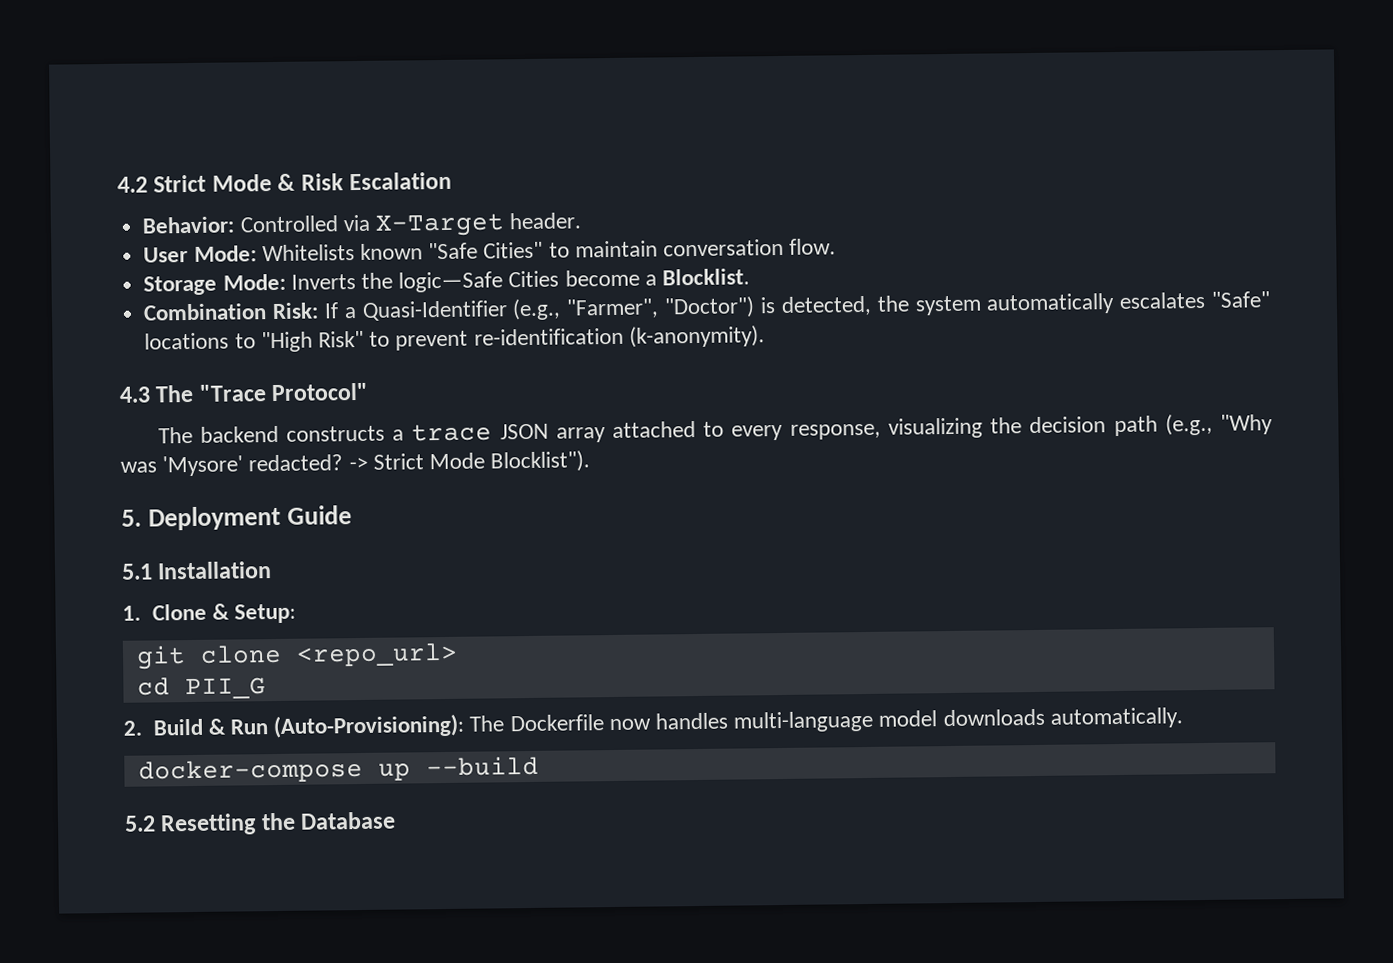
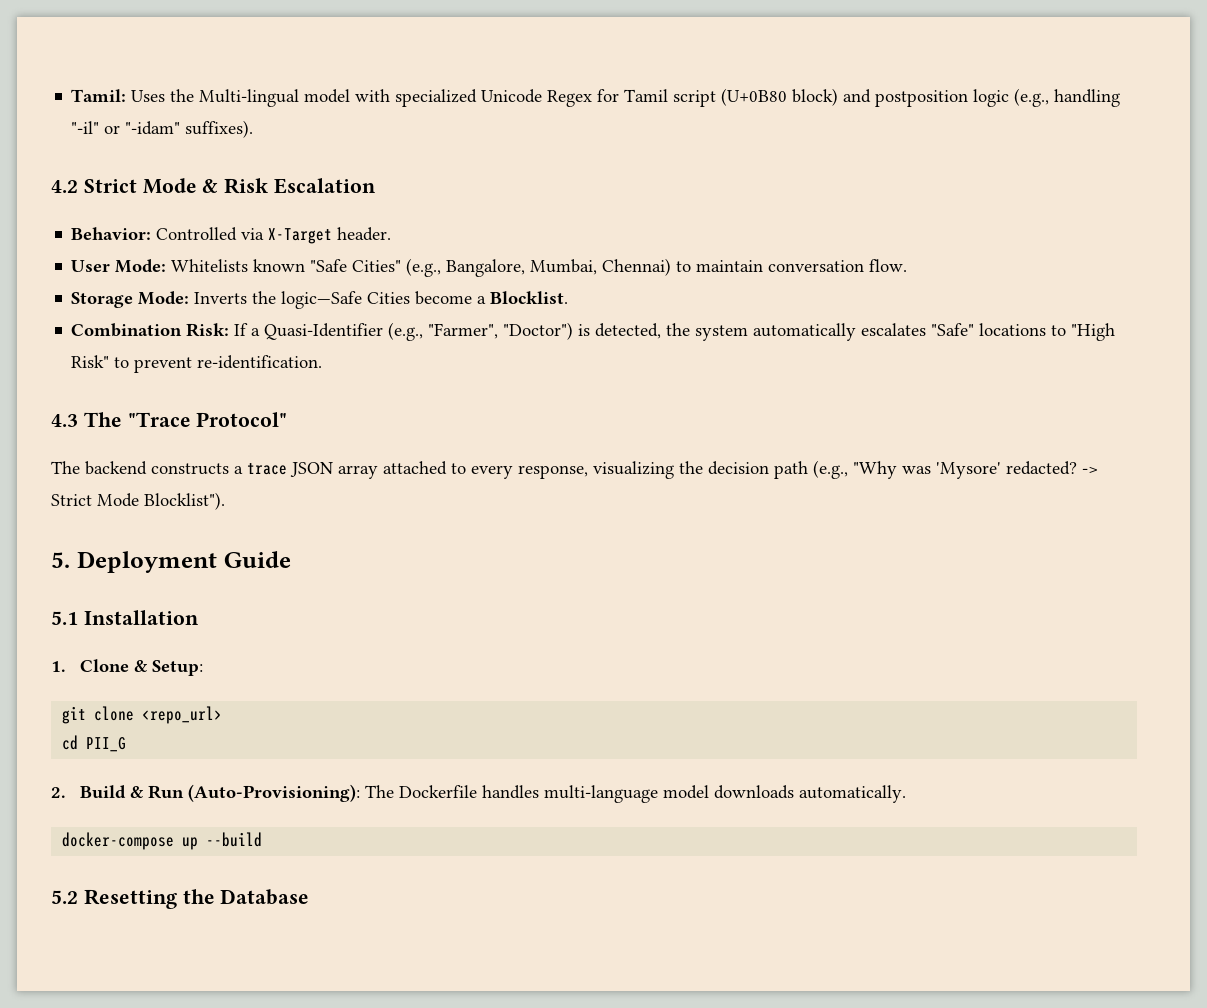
(117, 184) none -> [71,88,1121,107] [71,120,254,138] Tamil: Uses the Multi-lingual model with specialized Unicode Regex for Tamil script (U+0B80 block) and postposition logic (e.g., handling "-il" or "-idam" suffixes). //
(544, 250) none -> [406,258,672,277] (e.g., Bangalore, Mumbai, Chennai)
[473,325,765,348] re-identification (k-anonymity). -> [197,355,323,369] re-identification.
[608,718,651,731] now -> (478, 791) none

